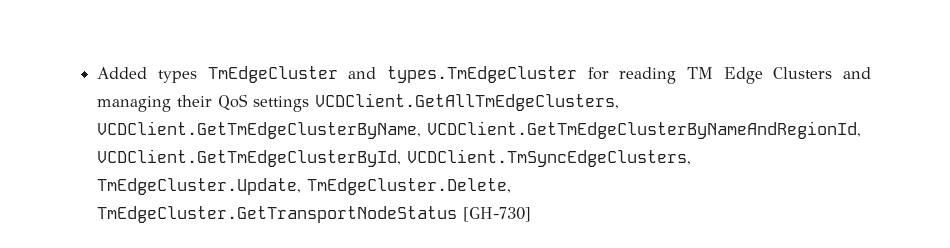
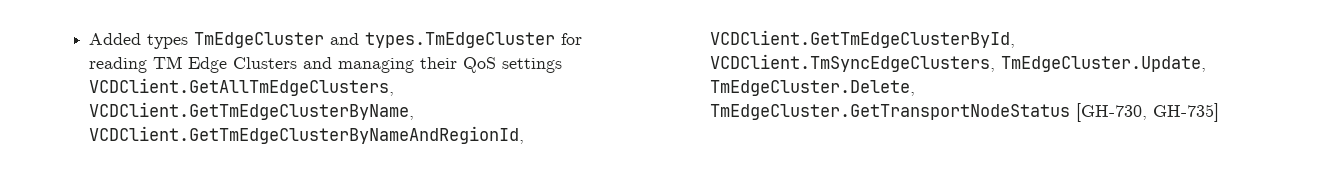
[463,207,532,222] [GH-730] -> [1076,103,1220,122] [GH-730, GH-735]

